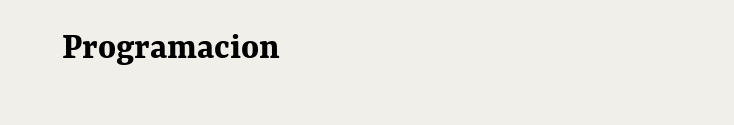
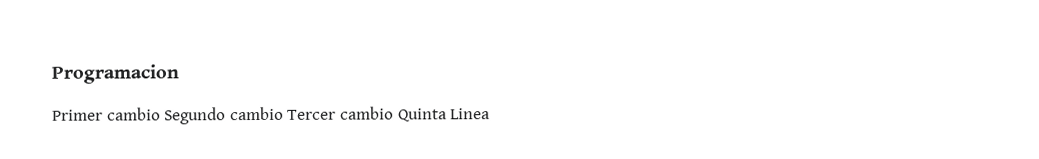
(280, 49) none -> [52,106,491,125] // Primer cambio Segundo cambio Tercer cambio Quinta Linea

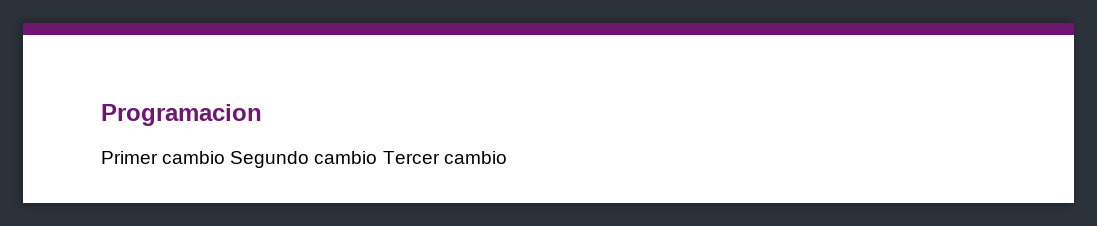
[397,108,491,122] Quinta Linea -> (507, 157) none

